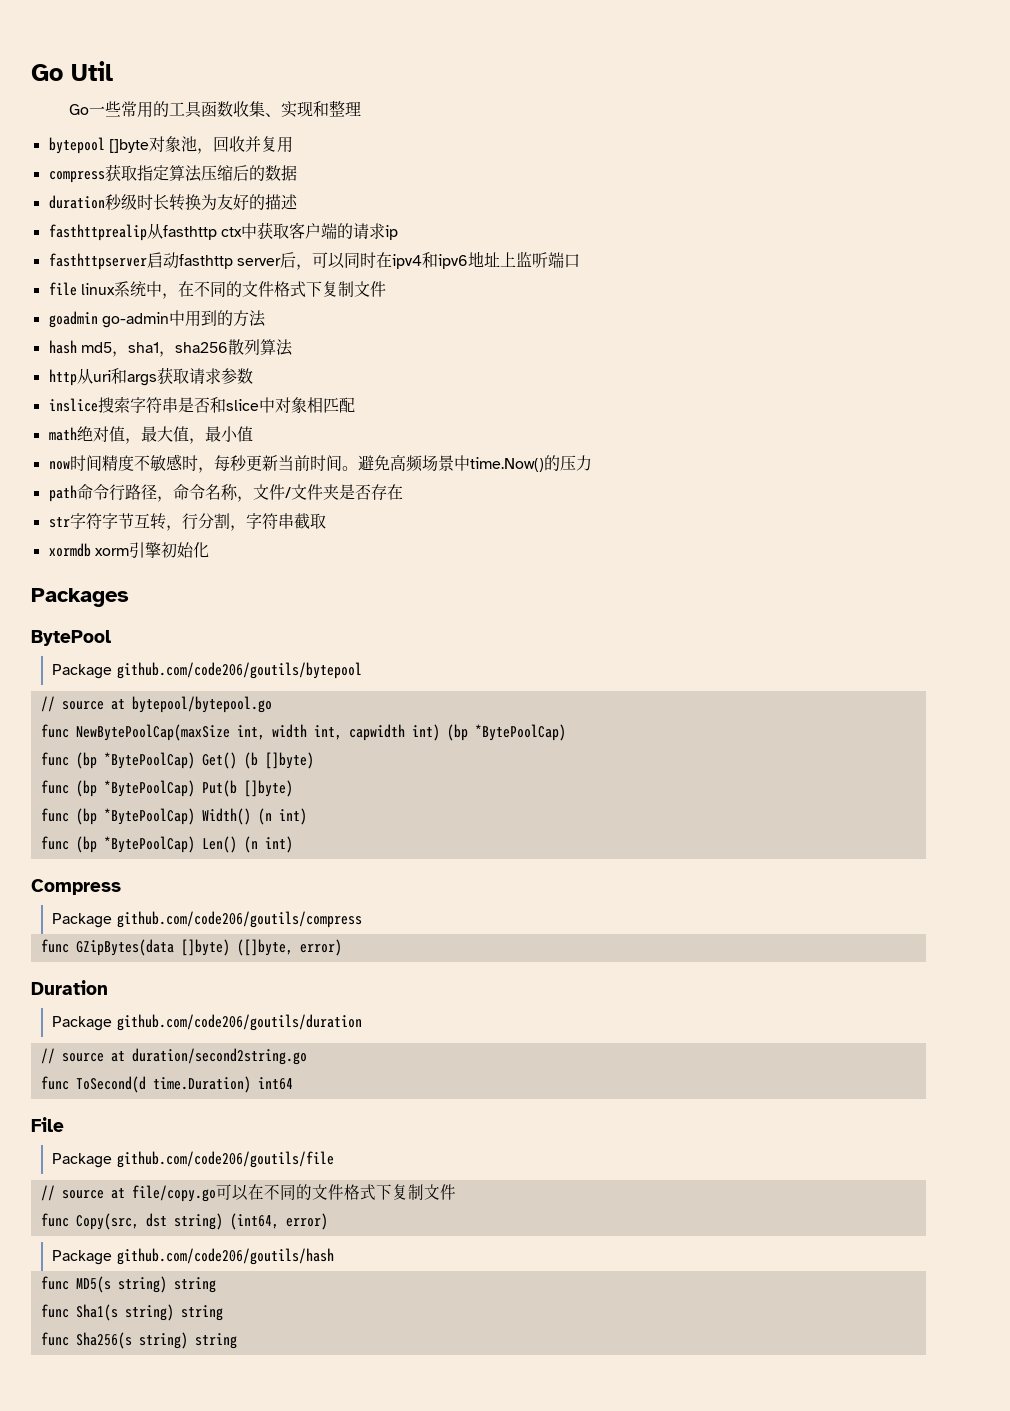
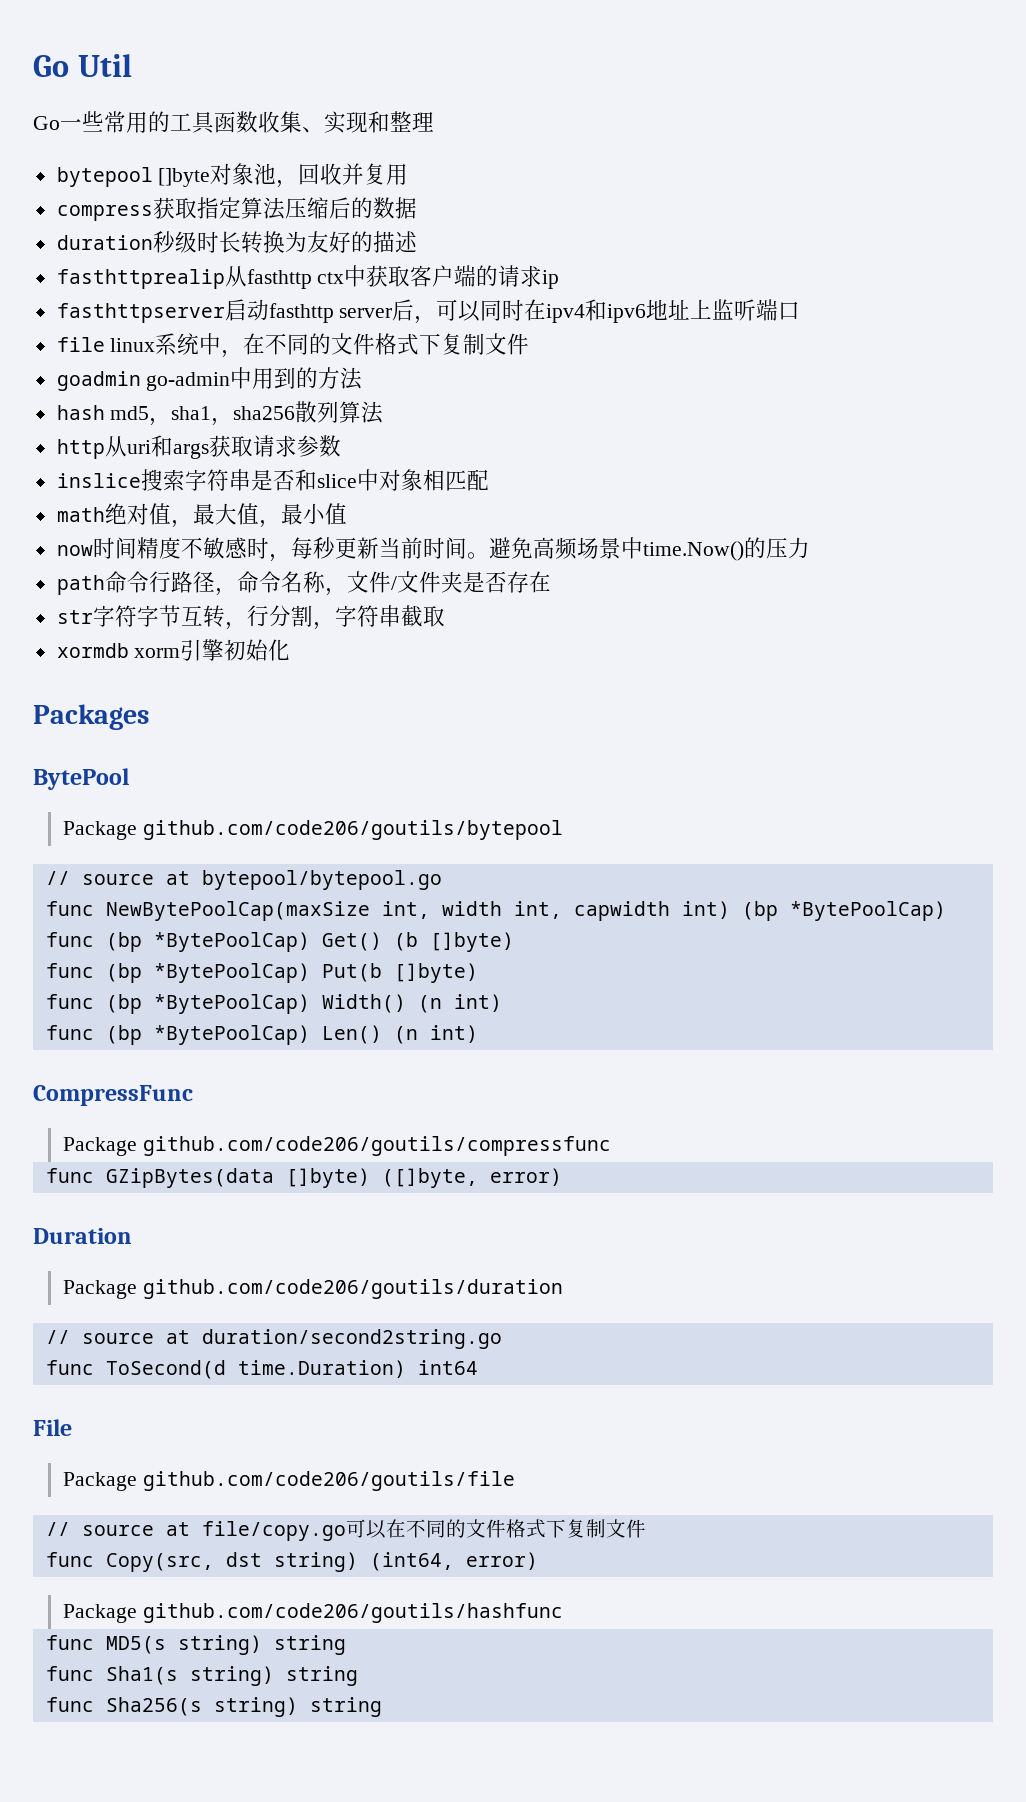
[31,879,121,895] [52,911,362,928] Compress // Package github.com/code206/goutils/compress -> [33,1085,193,1106] [63,1136,611,1156] CompressFunc // Package github.com/code206/goutils/compressfunc
[116,1248,334,1265] github.com/code206/goutils/hash -> [142,1603,563,1623] github.com/code206/goutils/hashfunc

